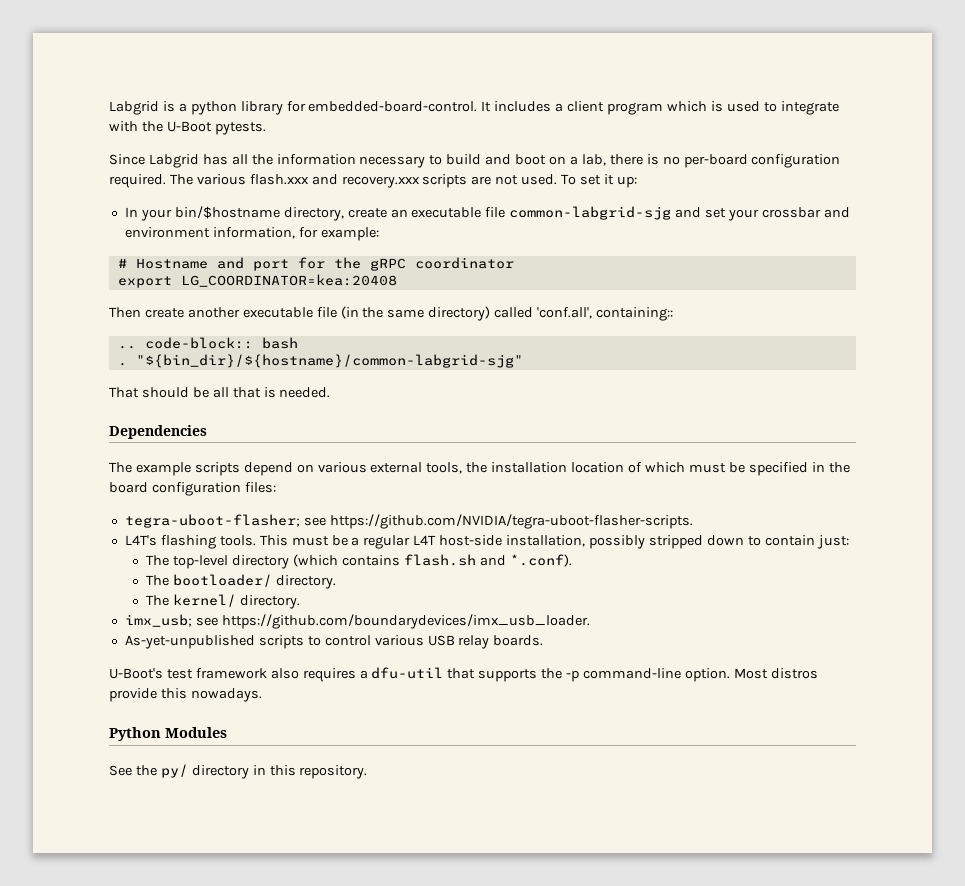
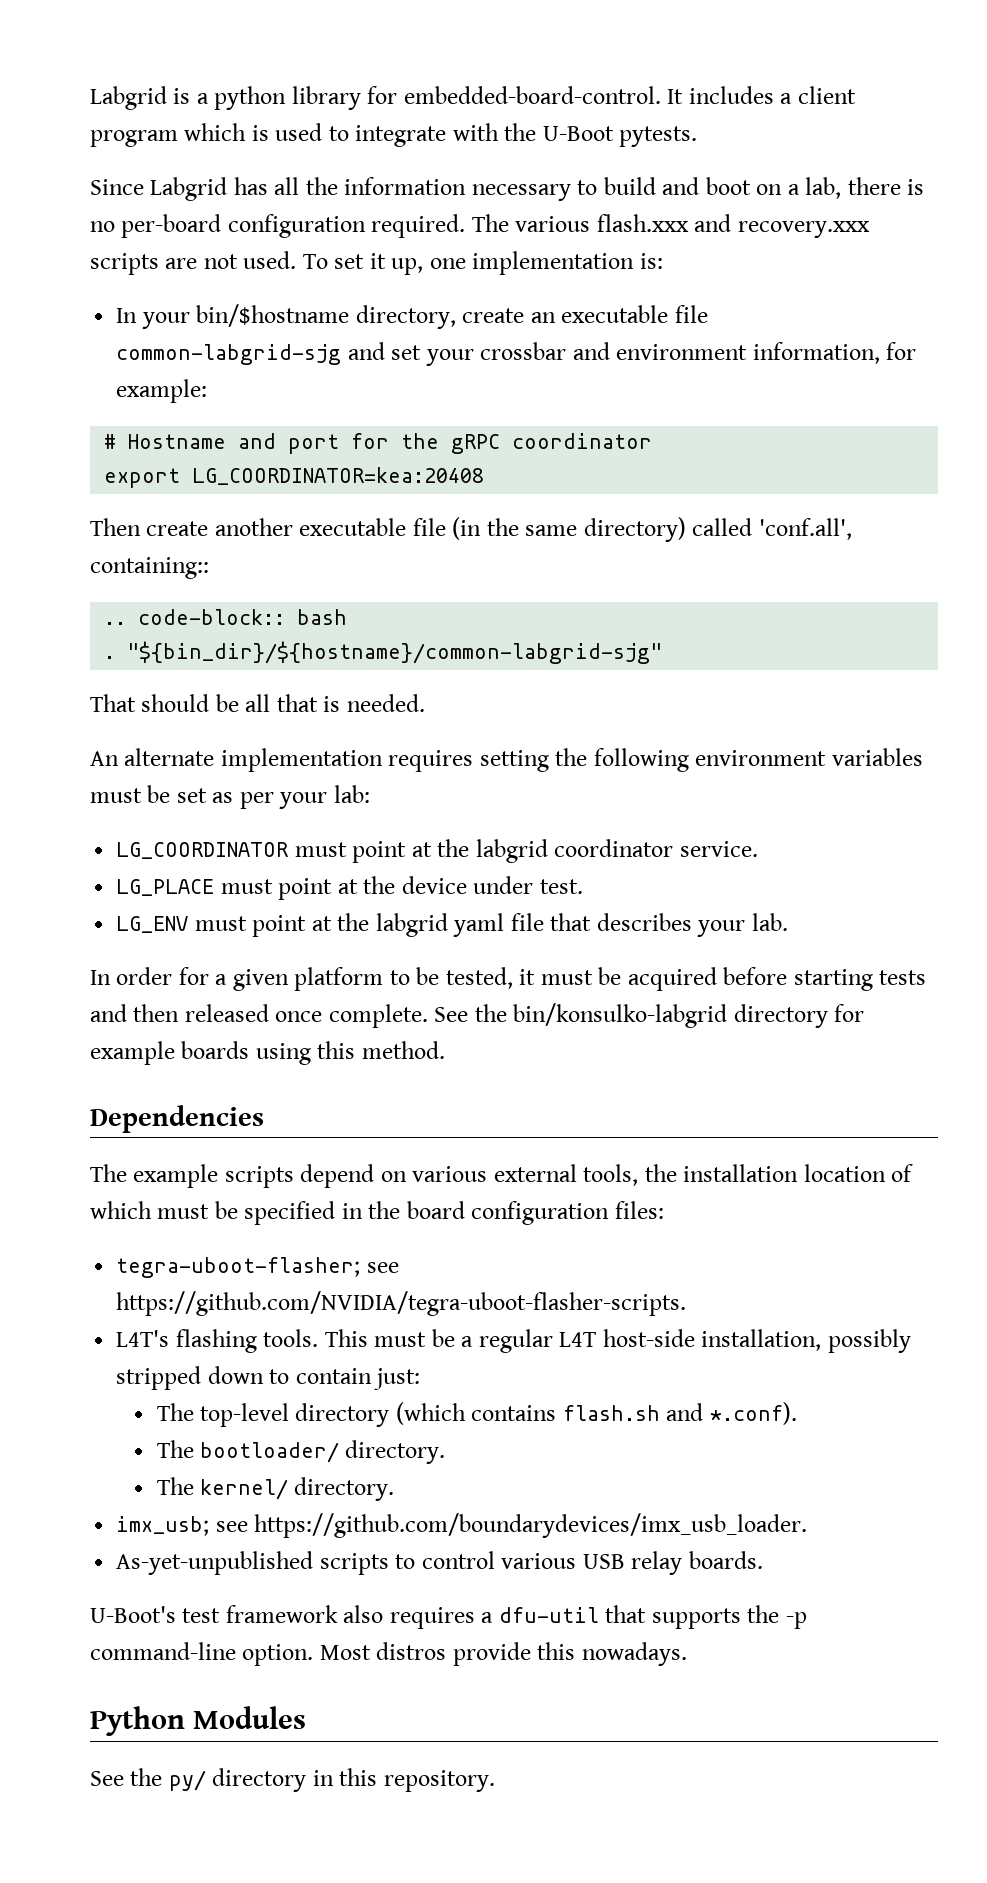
[616,176,637,188] up: -> [391,251,663,275] up, one implementation is:
(331, 392) none -> [90,748,923,772] [90,785,370,809] [116,839,758,863] [116,876,583,900] [116,913,788,937] [90,967,927,991] [90,1003,865,1028] [90,1041,445,1065] // An alternate implementation requires setting the following environment variables must be set as per your lab: // LG_COORDINATOR must point at the labgrid coordinator service. // LG_PLACE must point at the device under test. // LG_ENV must point at the labgrid yaml file that describes your lab. // In order for a given platform to be tested, it must be acquired before starting tests and then released once complete. See the bin/konsulko-labgrid directory for example boards using this method.

